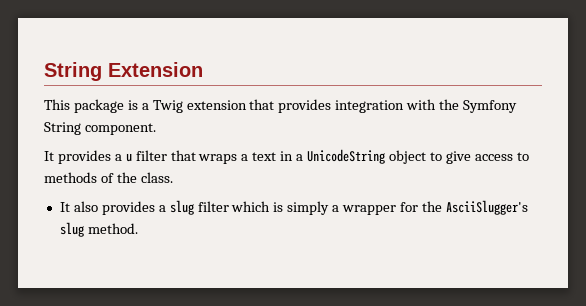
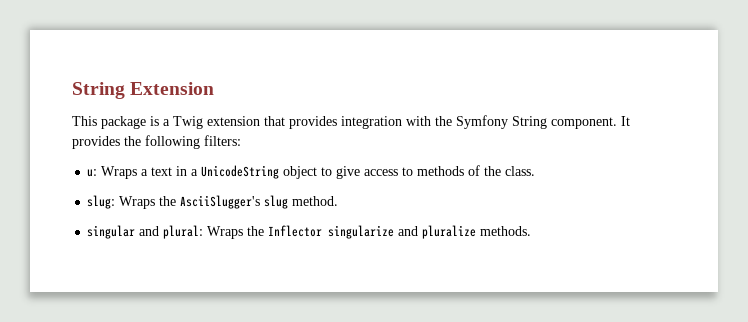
(156, 129) // -> (617, 123) none
[114,150,238,164] a u filter that wraps -> [124,135,241,149] [87,166,138,179] the following filters: // u: Wraps
[59,200,528,215] [59,222,138,237] It also provides a slug filter which is simply a wrapper for the AsciiSlugger's slug method. -> [87,195,339,209] [87,225,532,239] slug: Wraps the AsciiSlugger's slug method. // singular and plural: Wraps the Inflector singularize and pluralize methods.

